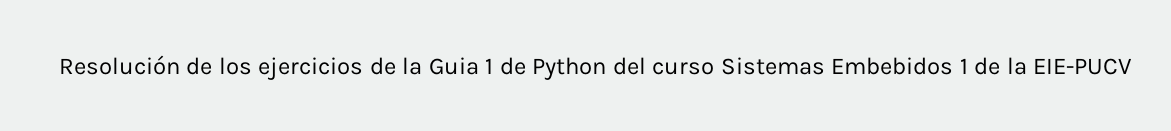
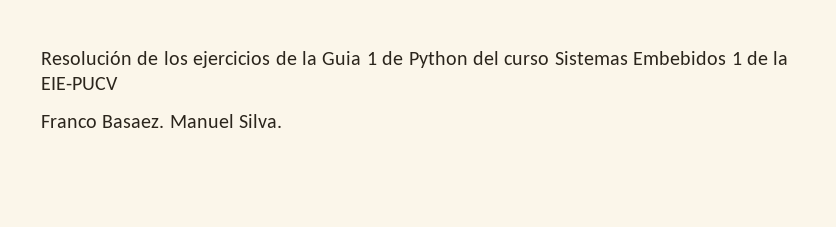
(1133, 66) none -> [41,114,283,128] // Franco Basaez. Manuel Silva.

